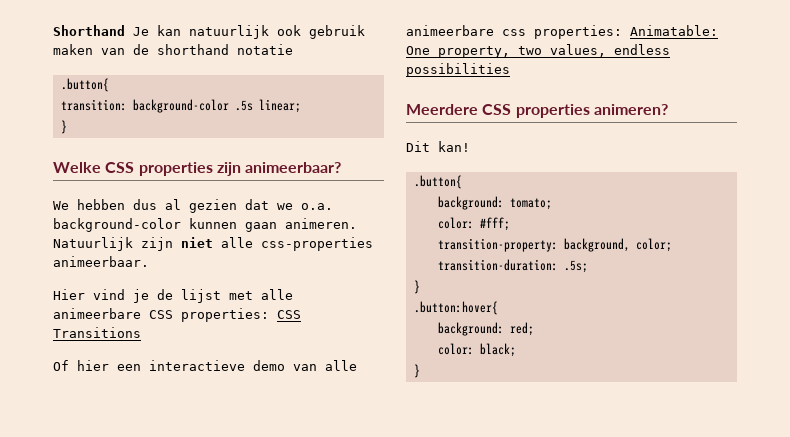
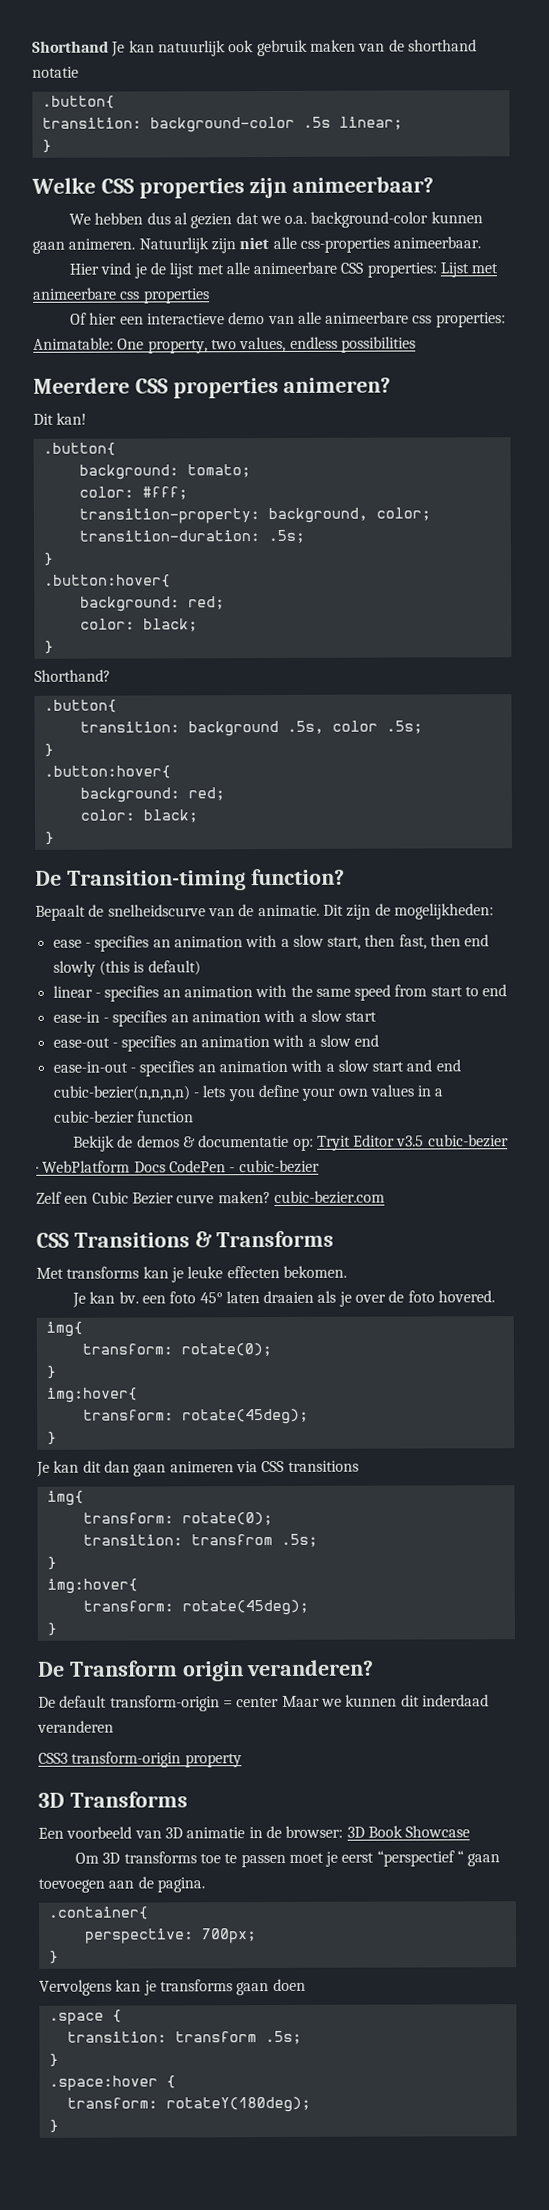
[277,310,301,319] [53,327,141,338] CSS Transitions -> [440,262,499,278] [33,287,210,304] Lijst met animeerbare css properties
(420, 371) none -> [34,669,111,682] [43,699,117,713] [79,720,423,737] [43,743,54,757] [43,765,171,779] [79,787,225,803] [79,809,198,823] [43,831,55,845] [35,868,345,891] [35,903,494,921] [52,934,490,952] [52,960,201,977] [52,984,508,1002] [52,1009,378,1027] [52,1034,380,1052] [52,1059,461,1077] [52,1084,444,1102] [53,1110,194,1124] [72,1134,509,1152] [36,1159,320,1174] [36,1190,385,1205] [36,1230,335,1248] [36,1265,347,1283] [71,1290,496,1308] [45,1321,83,1337] [81,1343,272,1357] [45,1365,57,1379] [46,1387,138,1403] [82,1408,309,1425] [46,1431,57,1445] [36,1460,359,1477] [46,1490,84,1506] [82,1512,273,1526] [82,1533,318,1547] [46,1556,57,1570] [46,1578,138,1594] [82,1599,309,1616] [46,1622,57,1636] [38,1659,375,1682] [38,1694,489,1712] [37,1720,114,1733] [38,1751,242,1768] [38,1791,188,1808] [38,1825,471,1839] [74,1850,501,1868] [38,1876,205,1893] [47,1906,148,1920] [84,1928,257,1944] [48,1950,59,1964] [39,1978,306,1996] [48,2009,122,2025] [66,2030,302,2045] [48,2053,59,2067] [48,2075,176,2091] [66,2096,311,2113] [48,2119,59,2133] // Shorthand? // .button{ // transition: background .5s, color .5s; // } // .button:hover{ // background: red; // color: black; // } // De Transition-timing function? // Bepaalt de snelheidscurve van de animatie. Dit zijn de mogelijkheden: // ease - specifies an animation with a slow start, then fast, then end slowly (this is default) // linear - specifies an animation with the same speed from start to end // ease-in - specifies an animation with a slow start // ease-out - specifies an animation with a slow end // ease-in-out - specifies an animation with a slow start and end cubic-bezier(n,n,n,n) - lets you define your own values in a cubic-bezier function // Bekijk de demos & documentatie op: Tryit Editor v3.5 cubic-bezier · WebPlatform Docs CodePen - cubic-bezier // Zelf een Cubic Bezier curve maken? cubic-bezier.com // CSS Transitions & Transforms // Met transforms kan je leuke effecten bekomen. // Je kan bv. een foto 45° laten draaien als je over de foto hovered. // img{ // transform: rotate(0); // } // img:hover{ // transform: rotate(45deg); // } // Je kan dit dan gaan animeren via CSS transitions // img{ // transform: rotate(0); // transition: transfrom .5s; // } // img:hover{ // transform: rotate(45deg); // } // De Transform origin veranderen? // De default transform-origin = center Maar we kunnen dit inderdaad veranderen // CSS3 transform-origin property // 3D Transforms // Een voorbeeld van 3D animatie in de browser: 3D Book Showcase // Om 3D transforms toe te passen moet je eerst “perspectief “ gaan toevoegen aan de pagina. // .container{ // perspective: 700px; // } // Vervolgens kan je transforms gaan doen // .space { // transition: transform .5s; // } // .space:hover { // transform: rotateY(180deg); // }

